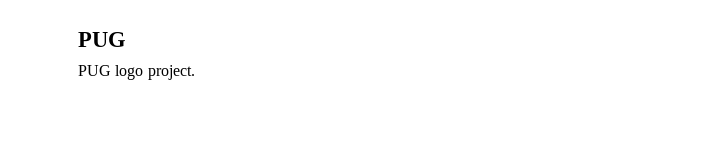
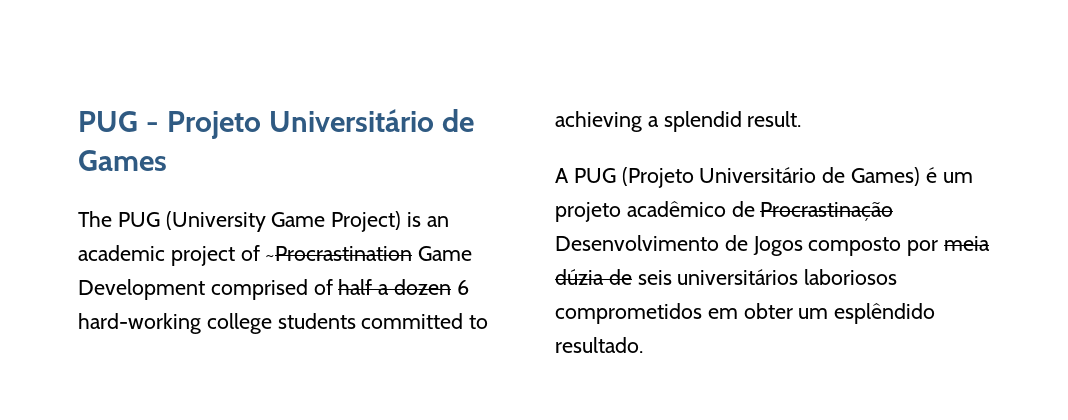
[78,32,126,47] [78,65,195,80] PUG // PUG logo project. -> [78,109,475,139] [78,150,167,171] [78,211,449,232] [78,245,473,266] [78,279,469,300] [78,313,489,334] [555,111,802,132] [555,167,973,188] [555,201,894,222] [555,235,991,256] [555,269,898,285] [555,303,936,324] [555,337,643,353] PUG - Projeto Universitário de Games // The PUG (University Game Project) is an academic project of ~Procrastination Game Development comprised of half a dozen 6 hard-working college students committed to achieving a splendid result. // A PUG (Projeto Universitário de Games) é um projeto acadêmico de Procrastinação Desenvolvimento de Jogos composto por meia dúzia de seis universitários laboriosos comprometidos em obter um esplêndido resultado.

